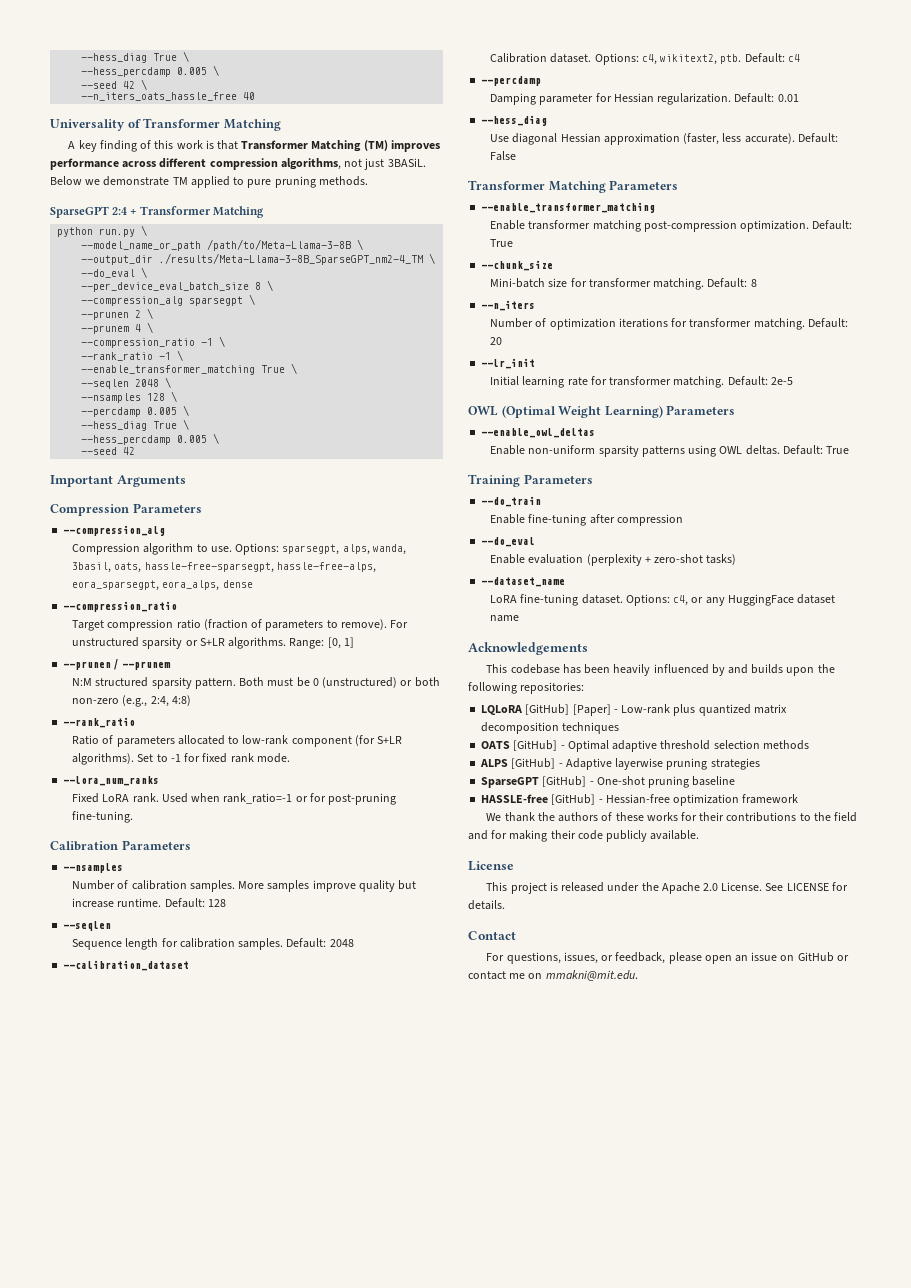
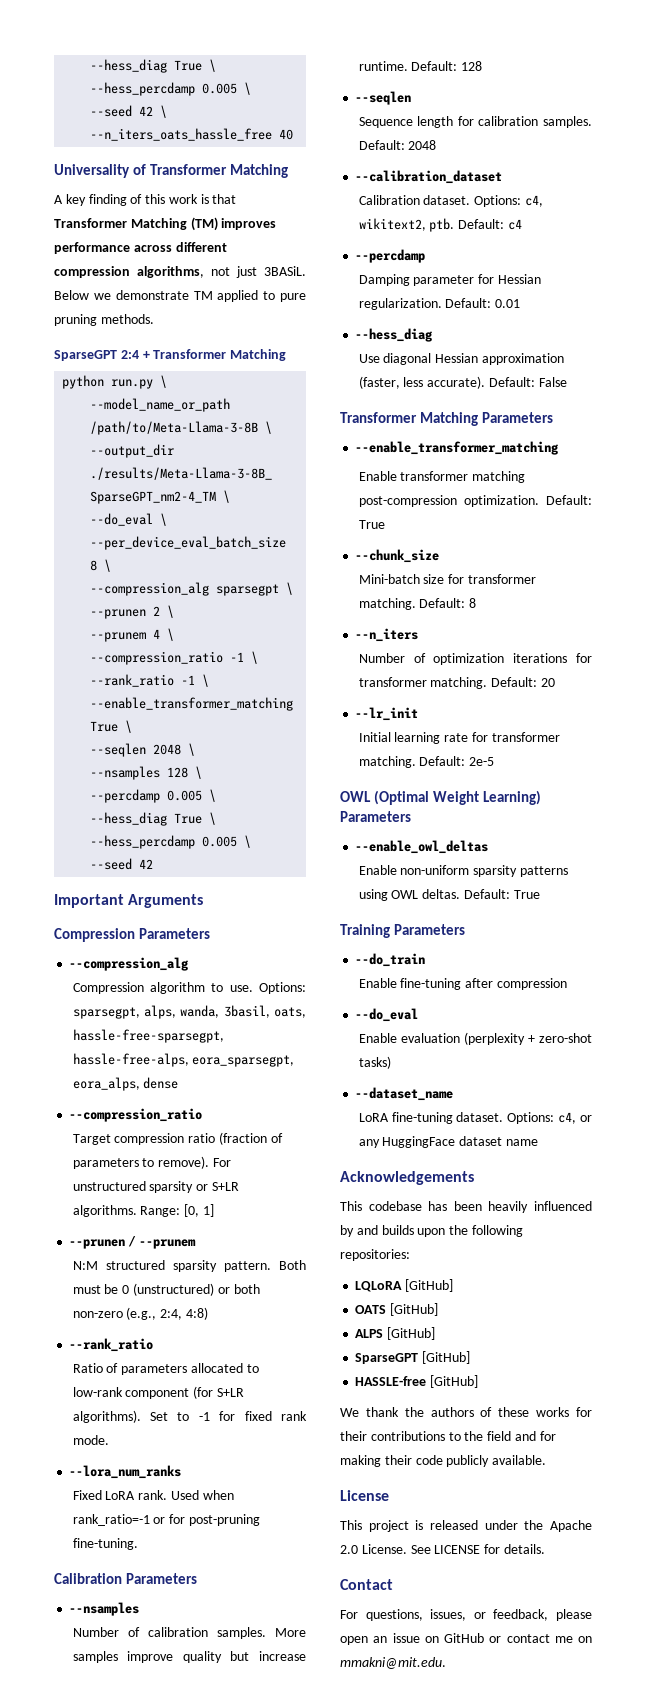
[572,704,787,716] [481,722,620,734] [481,740,809,752] [480,758,760,770] [481,776,736,788] [481,794,799,806] [Paper] - Low-rank plus quantized matrix decomposition techniques // OATS [GitHub] - Optimal adaptive threshold selection methods // ALPS [GitHub] - Adaptive layerwise pruning strategies // SparseGPT [GitHub] - One-shot pruning baseline // HASSLE-free [GitHub] - Hessian-free optimization framework -> [355,1303,439,1316] [355,1327,436,1340] [355,1351,471,1364] [355,1375,479,1388] // OATS [GitHub] // ALPS [GitHub] // SparseGPT [GitHub] // HASSLE-free [GitHub]

